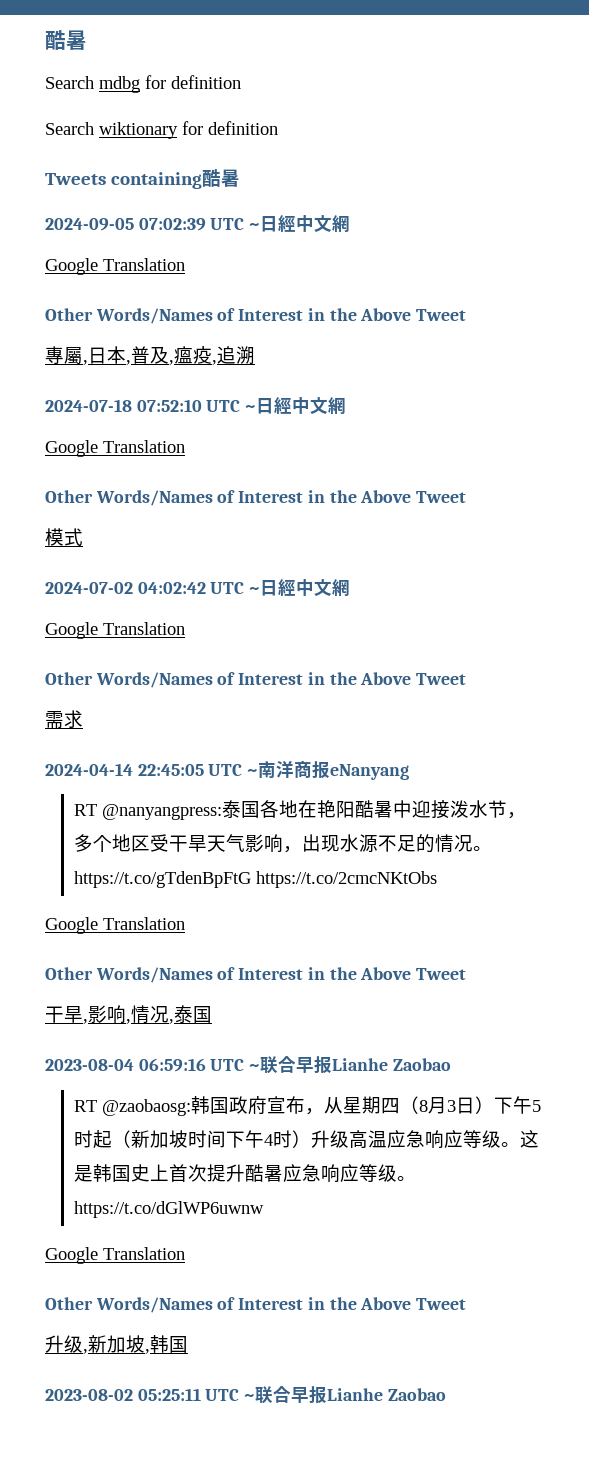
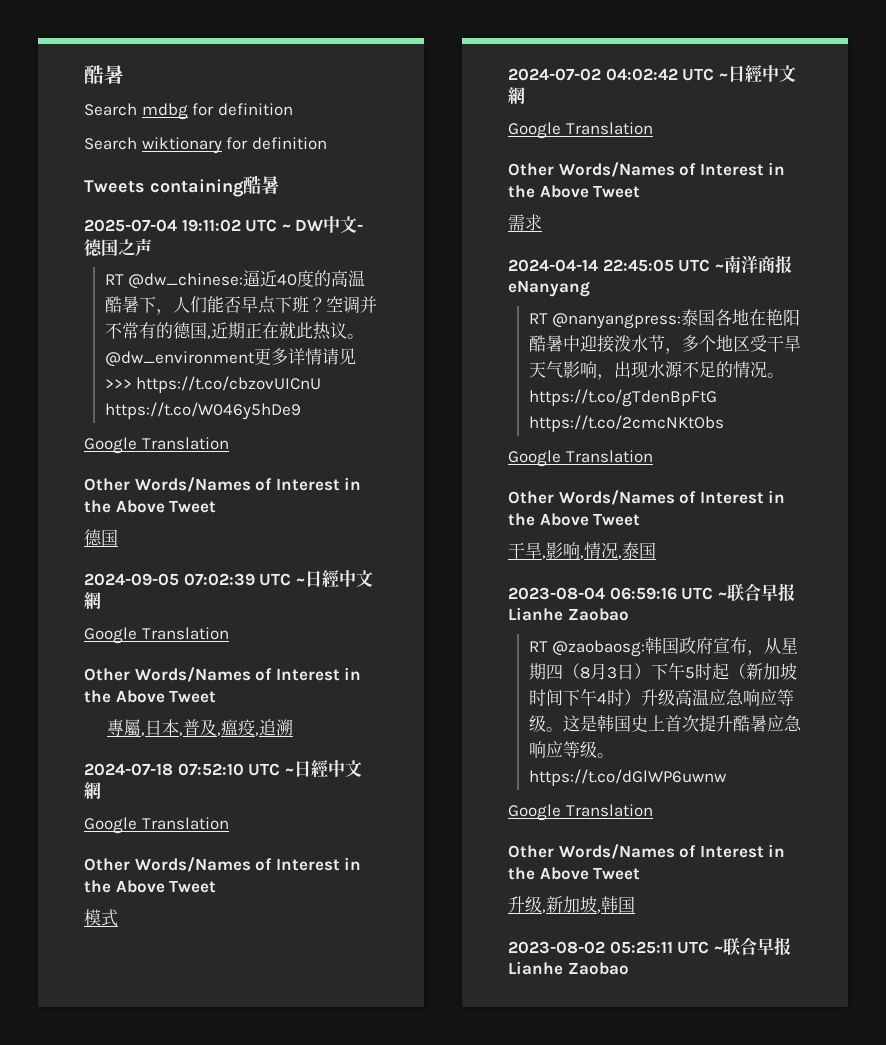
(240, 178) none -> [84,216,364,233] [84,238,152,256] [104,270,366,289] [104,296,377,315] [104,321,364,340] [104,348,356,367] [104,376,322,393] [104,402,301,420] [84,437,229,454] [84,477,362,492] [84,500,217,513] [84,529,118,546] // 2025-07-04 19:11:02 UTC ~ DW中文-德国之声 // RT @dw_chinese:逼近40度的高温酷暑下，人们能否早点下班？空调并不常有的德国,近期正在就此热议。@dw_environment更多详情请见>>> https://t.co/cbzovUICnU https://t.co/W046y5hDe9 // Google Translation // Other Words/Names of Interest in the Above Tweet // 德国

